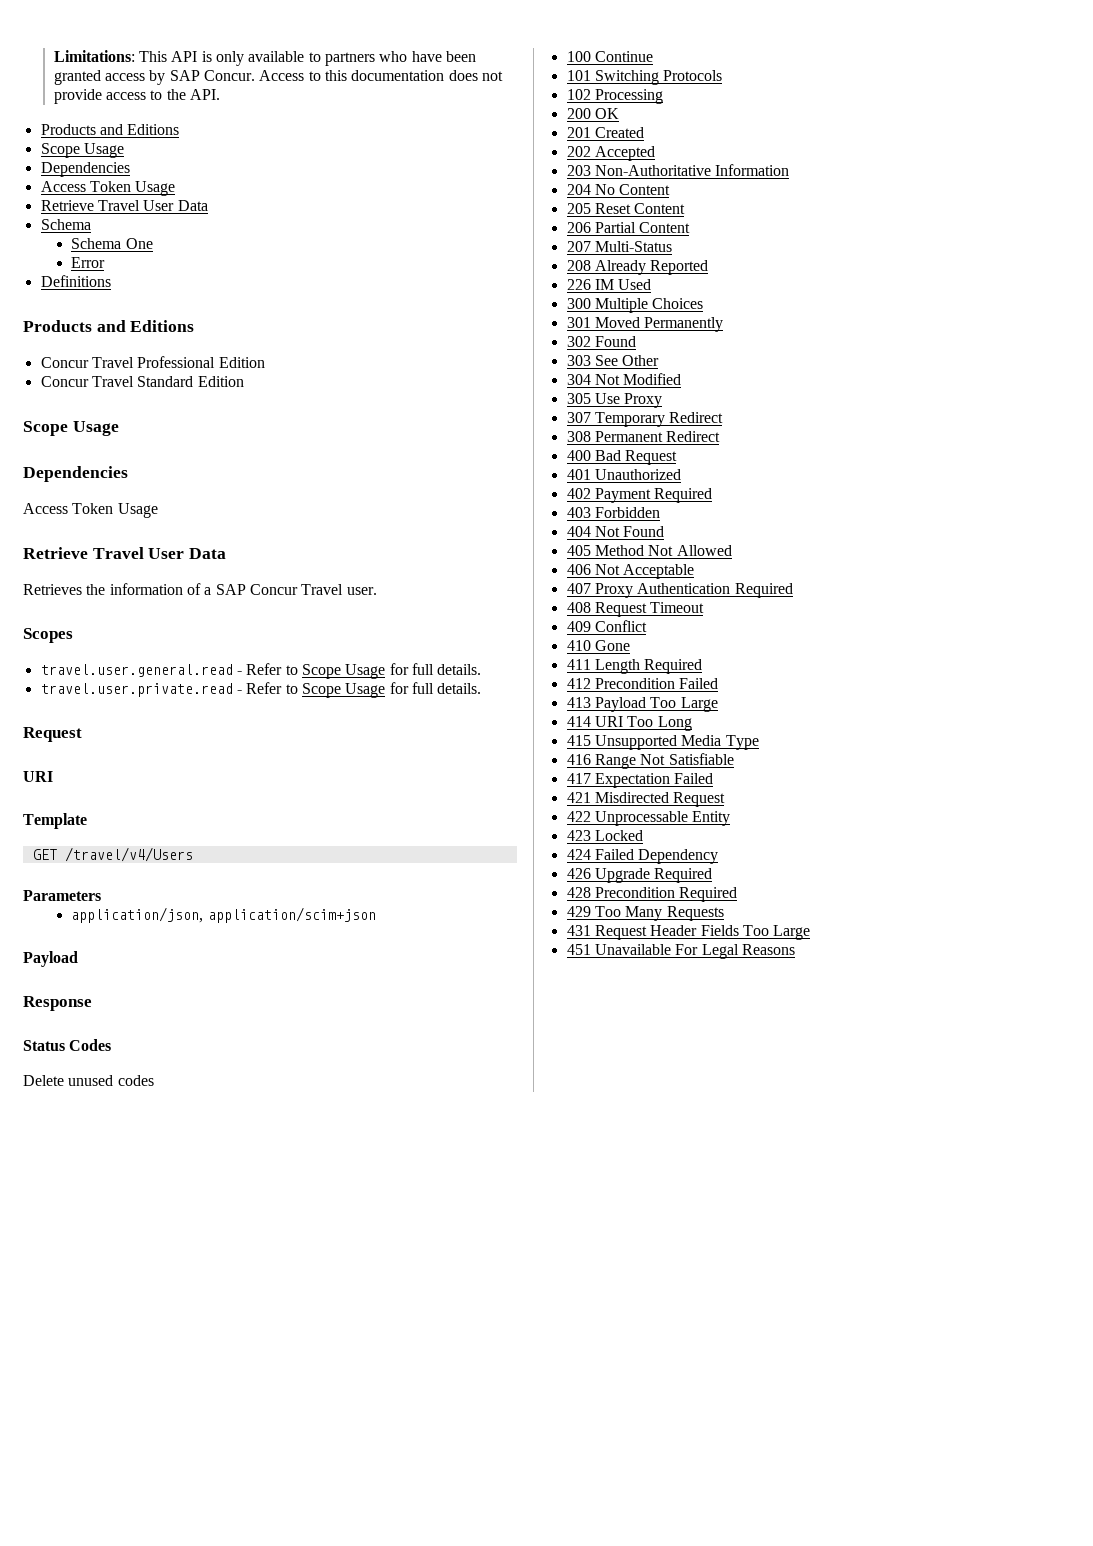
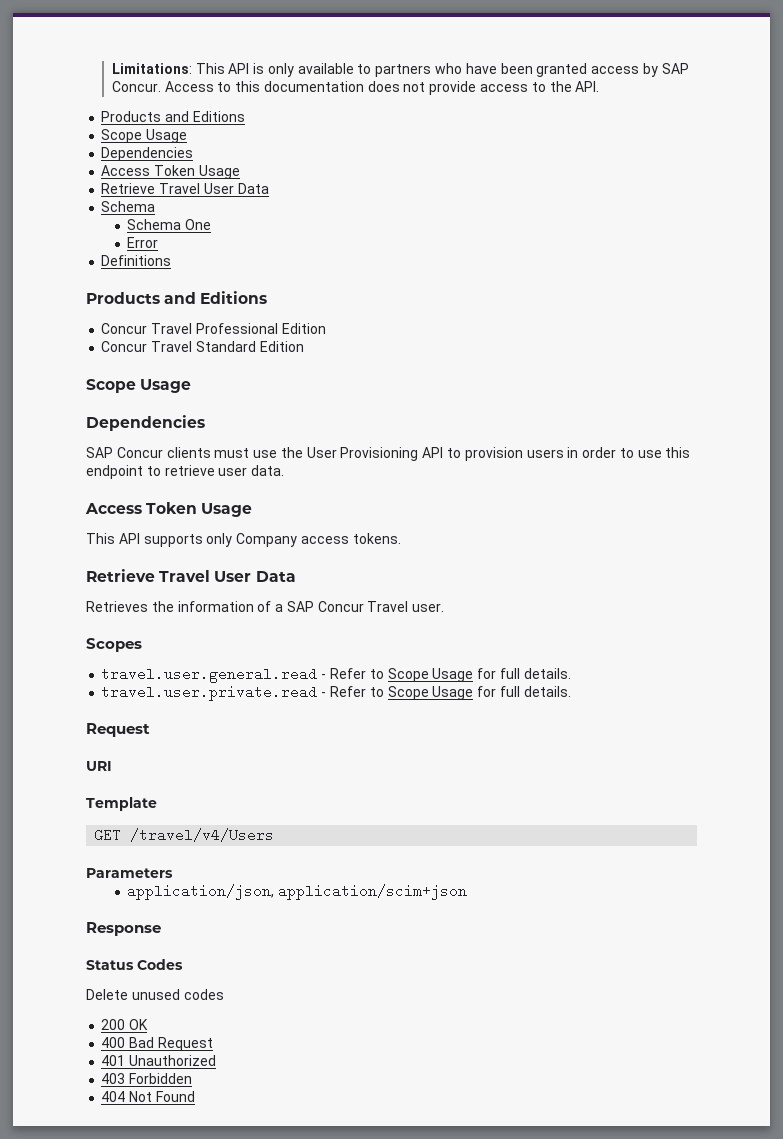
[23,503,158,518] Access Token Usage -> [86,447,691,461] [86,465,285,479] [85,502,253,517] [86,533,401,547] SAP Concur clients must use the User Provisioning API to provision users in order to use this endpoint to retrieve user data. // Access Token Usage // This API supports only Company access tokens.
[23,951,78,967] // Payload -> (467, 892) none
[566,51,653,62] [566,70,723,85] [566,89,663,104] [566,108,619,119] [566,127,644,138] [566,146,655,161] [566,164,790,176] [566,184,671,195] [566,203,686,214] [566,222,691,233] [566,241,672,252] [566,260,709,275] [566,279,652,290] [566,298,704,313] [566,317,724,332] [566,336,636,347] [566,355,660,366] [566,373,682,385] [566,393,663,408] [566,412,724,427] [566,431,721,442] 100 Continue // 101 Switching Protocols // 102 Processing // 200 OK // 201 Created // 202 Accepted // 203 Non-Authoritative Information // 204 No Content // 205 Reset Content // 206 Partial Content // 207 Multi-Status // 208 Already Reported // 226 IM Used // 300 Multiple Choices // 301 Moved Permanently // 302 Found // 303 See Other // 304 Not Modified // 305 Use Proxy // 307 Temporary Redirect // 308 Permanent Redirect -> [101,1019,149,1030] 200 OK
[566,488,713,503] // 402 Payment Required -> (217, 1060) none
[566,545,732,556] [566,564,695,579] [566,583,793,598] [566,602,705,617] [566,620,647,632] [566,640,630,651] [566,659,703,674] [566,678,719,689] [566,697,718,712] [566,716,692,731] [566,735,759,750] [566,753,734,769] [566,773,714,788] [566,792,726,807] [566,811,731,826] [566,830,643,841] [566,849,719,864] [566,868,713,883] [566,887,738,902] [566,906,724,921] [566,925,811,940] [566,944,795,959] // 405 Method Not Allowed // 406 Not Acceptable // 407 Proxy Authentication Required // 408 Request Timeout // 409 Conflict // 410 Gone // 411 Length Required // 412 Precondition Failed // 413 Payload Too Large // 414 URI Too Long // 415 Unsupported Media Type // 416 Range Not Satisfiable // 417 Expectation Failed // 421 Misdirected Request // 422 Unprocessable Entity // 423 Locked // 424 Failed Dependency // 426 Upgrade Required // 428 Precondition Required // 429 Too Many Requests // 431 Request Header Fields Too Large // 451 Unavailable For Legal Reasons -> (195, 1096) none

